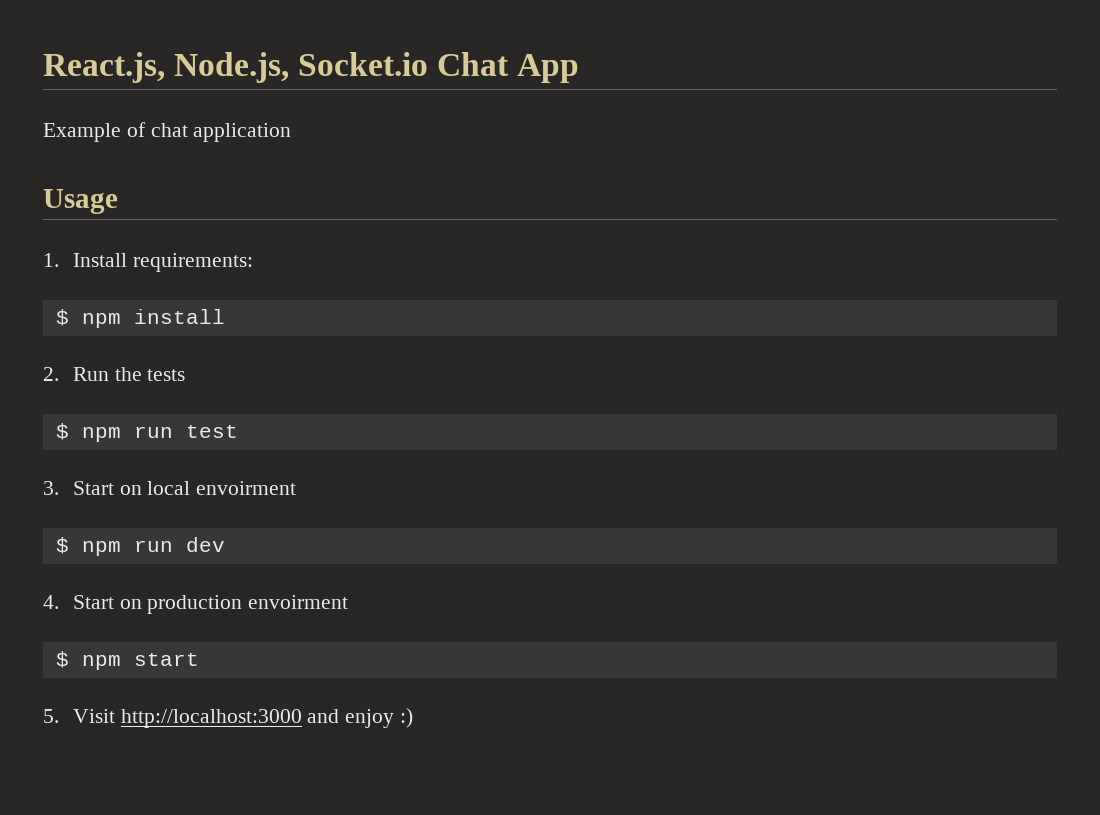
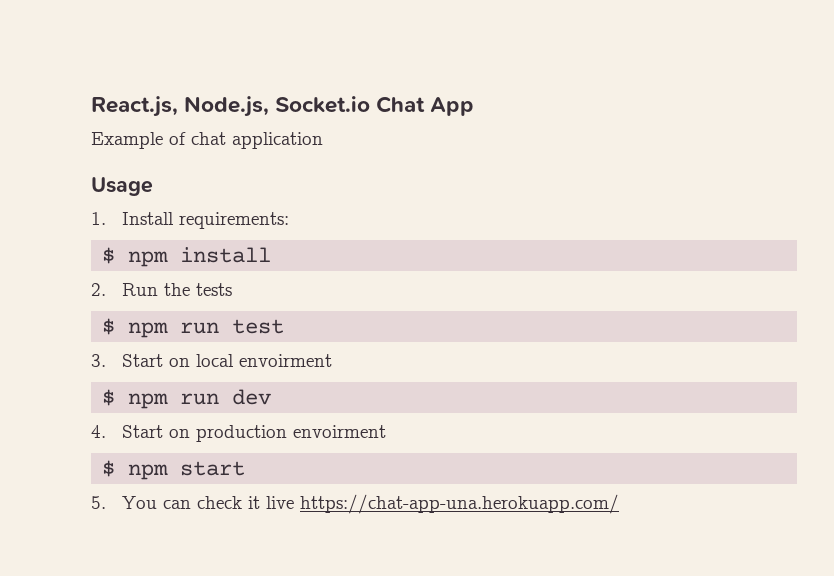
[72,708,413,728] Visit http://localhost:3000 and enjoy :) -> [122,494,620,514] You can check it live https://chat-app-una.herokuapp.com/

